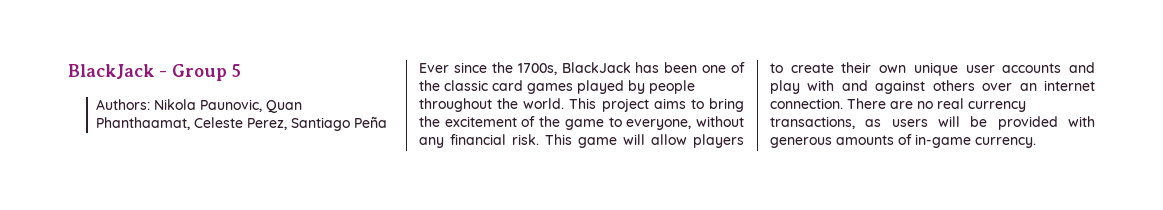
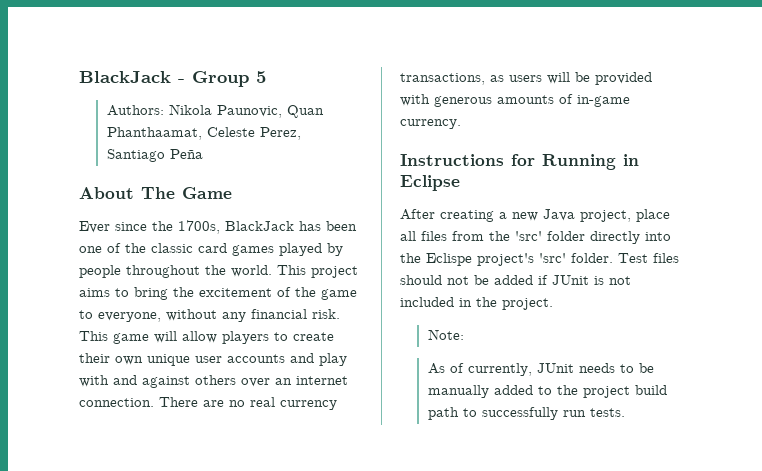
(387, 122) none -> [79,187,232,199] // About The Game
(1036, 142) none -> [400,154,639,170] [400,175,460,191] [400,209,670,222] [400,231,671,244] [400,253,679,266] [400,275,631,285] [400,297,553,310] [427,329,464,340] [427,363,654,376] [427,385,667,398] [427,407,625,420] // Instructions for Running in Eclipse // After creating a new Java project, place all files from the 'src' folder directly into the Eclispe project's 'src' folder. Test files should not be added if JUnit is not included in the project. // Note: // As of currently, JUnit needs to be manually added to the project build path to successfully run tests.

